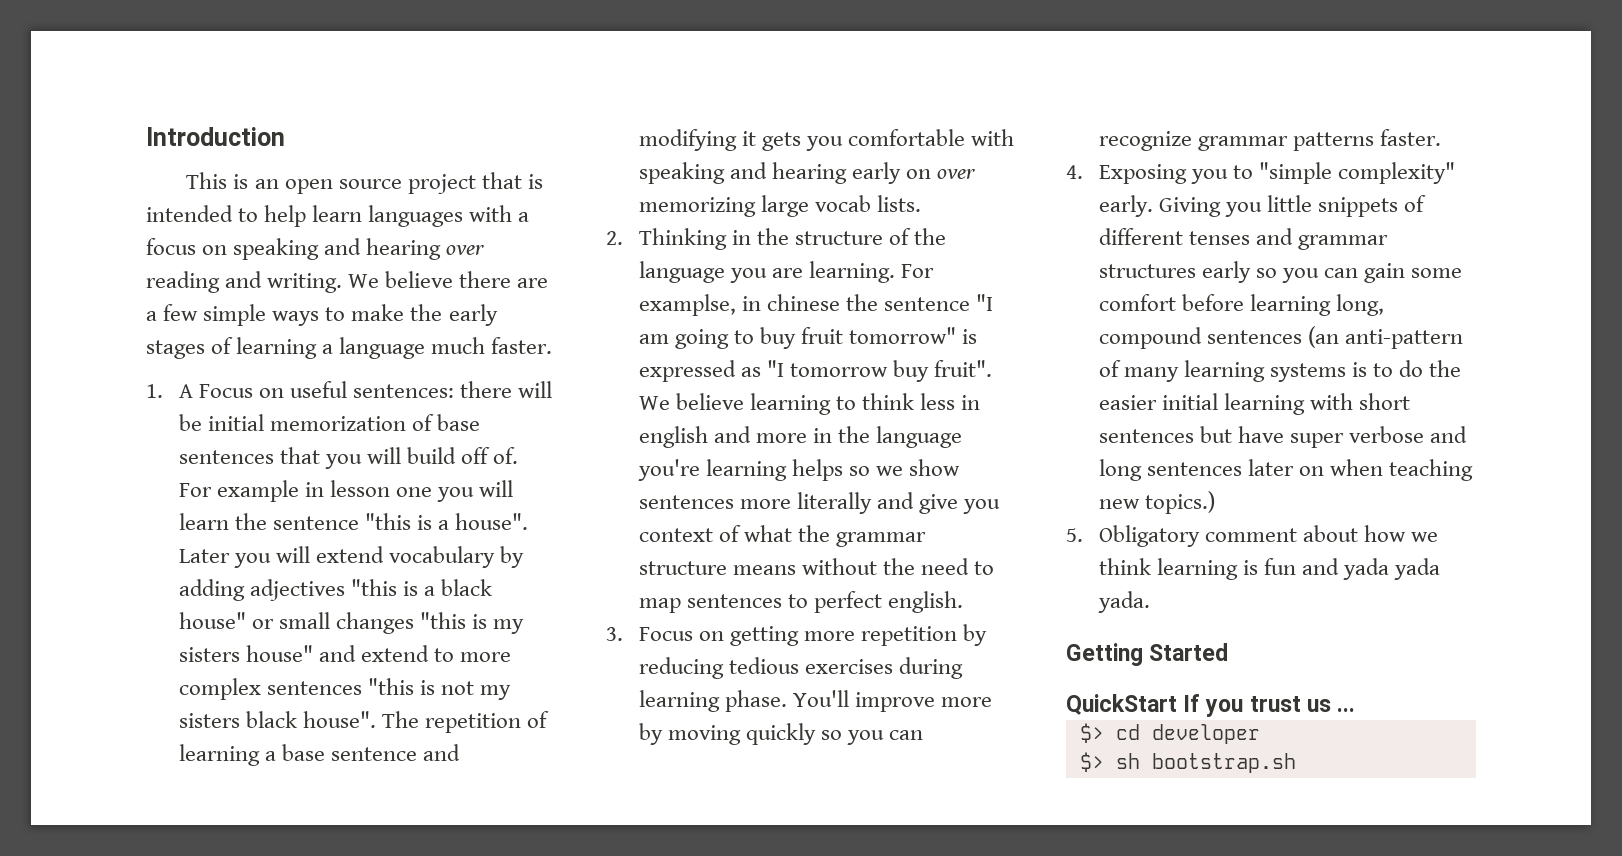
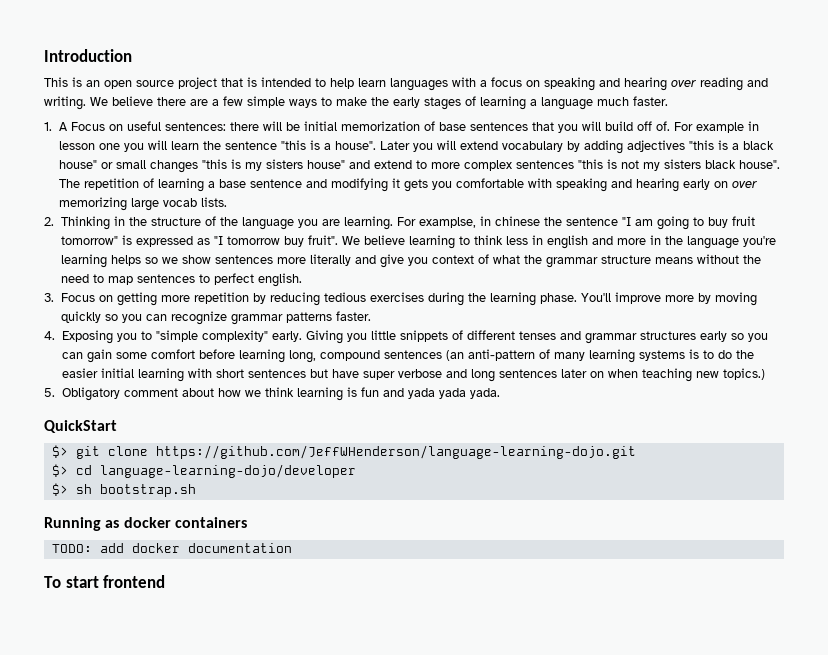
(964, 668) none -> [467,293,486,302] the
[1066,643,1229,666] [1066,694,1356,717] Getting Started // QuickStart If you trust us ... -> [44,420,117,433] [51,445,636,459] QuickStart // $> git clone https://github.com/JeffWHenderson/language-learning-dojo.git
[1151,724,1260,744] developer -> [99,464,356,478] language-learning-dojo/developer
(1296, 763) none -> [44,517,247,531] [51,543,292,553] [44,575,166,588] // Running as docker containers // TODO: add docker documentation // To start frontend

